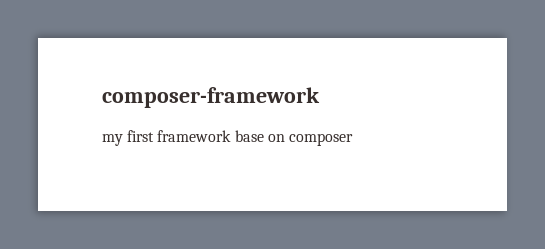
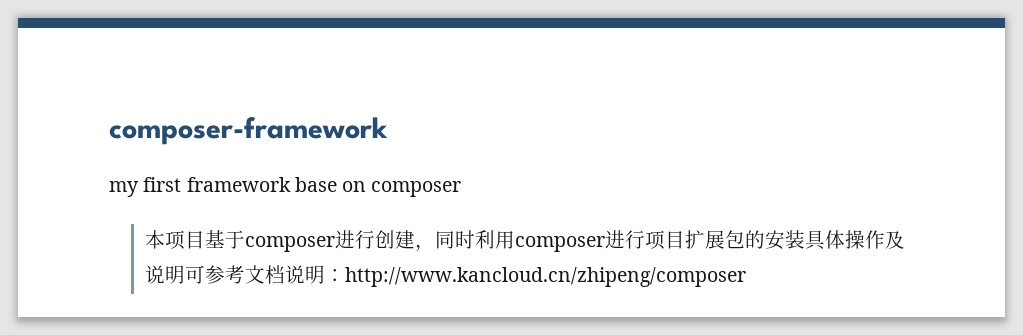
(353, 139) none -> [145,230,906,252] [145,265,747,287] // 本项目基于composer进行创建，同时利用composer进行项目扩展包的安装具体操作及说明可参考文档说明：http://www.kancloud.cn/zhipeng/composer

